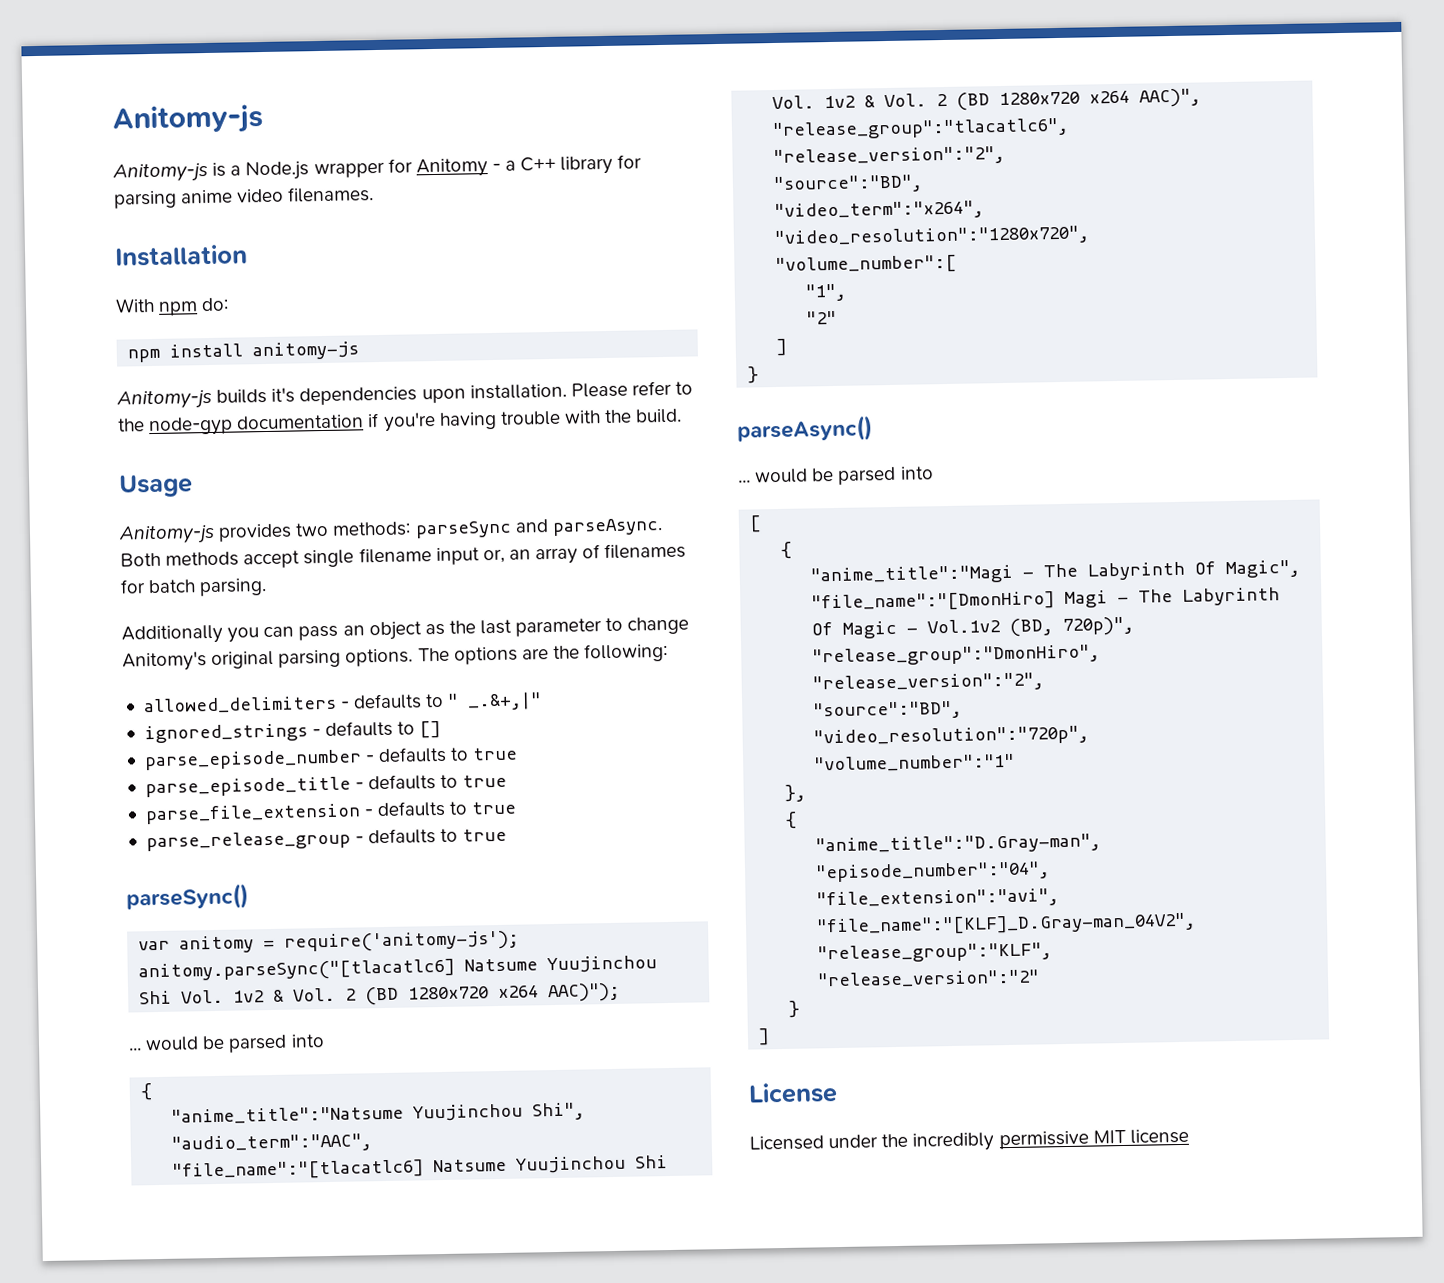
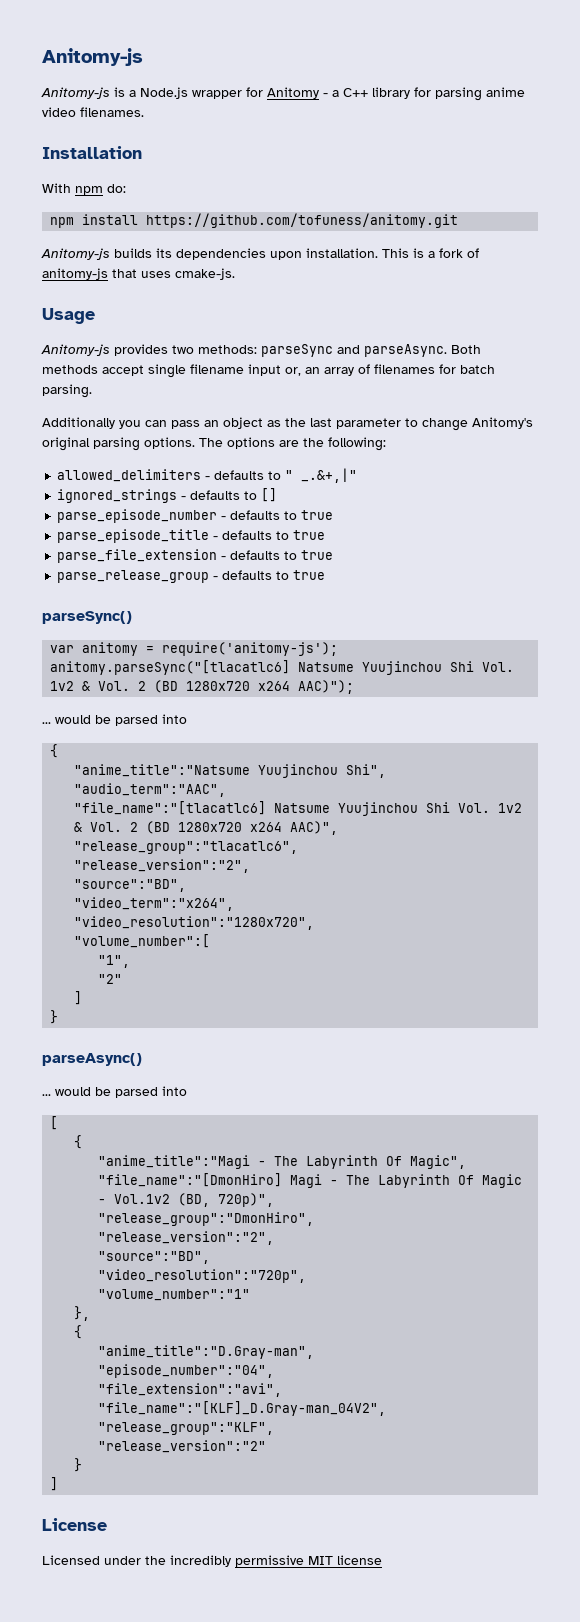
[252,341,360,361] anitomy-js -> [146,213,459,228] https://github.com/tofuness/anitomy.git
[271,387,296,403] it's -> [156,248,172,258] its
[570,380,694,398] [117,408,683,437] Please refer to the node-gyp documentation if you're having trouble with the build. -> [382,248,479,258] [42,268,235,280] This is a fork of anitomy-js that uses cmake-js.

